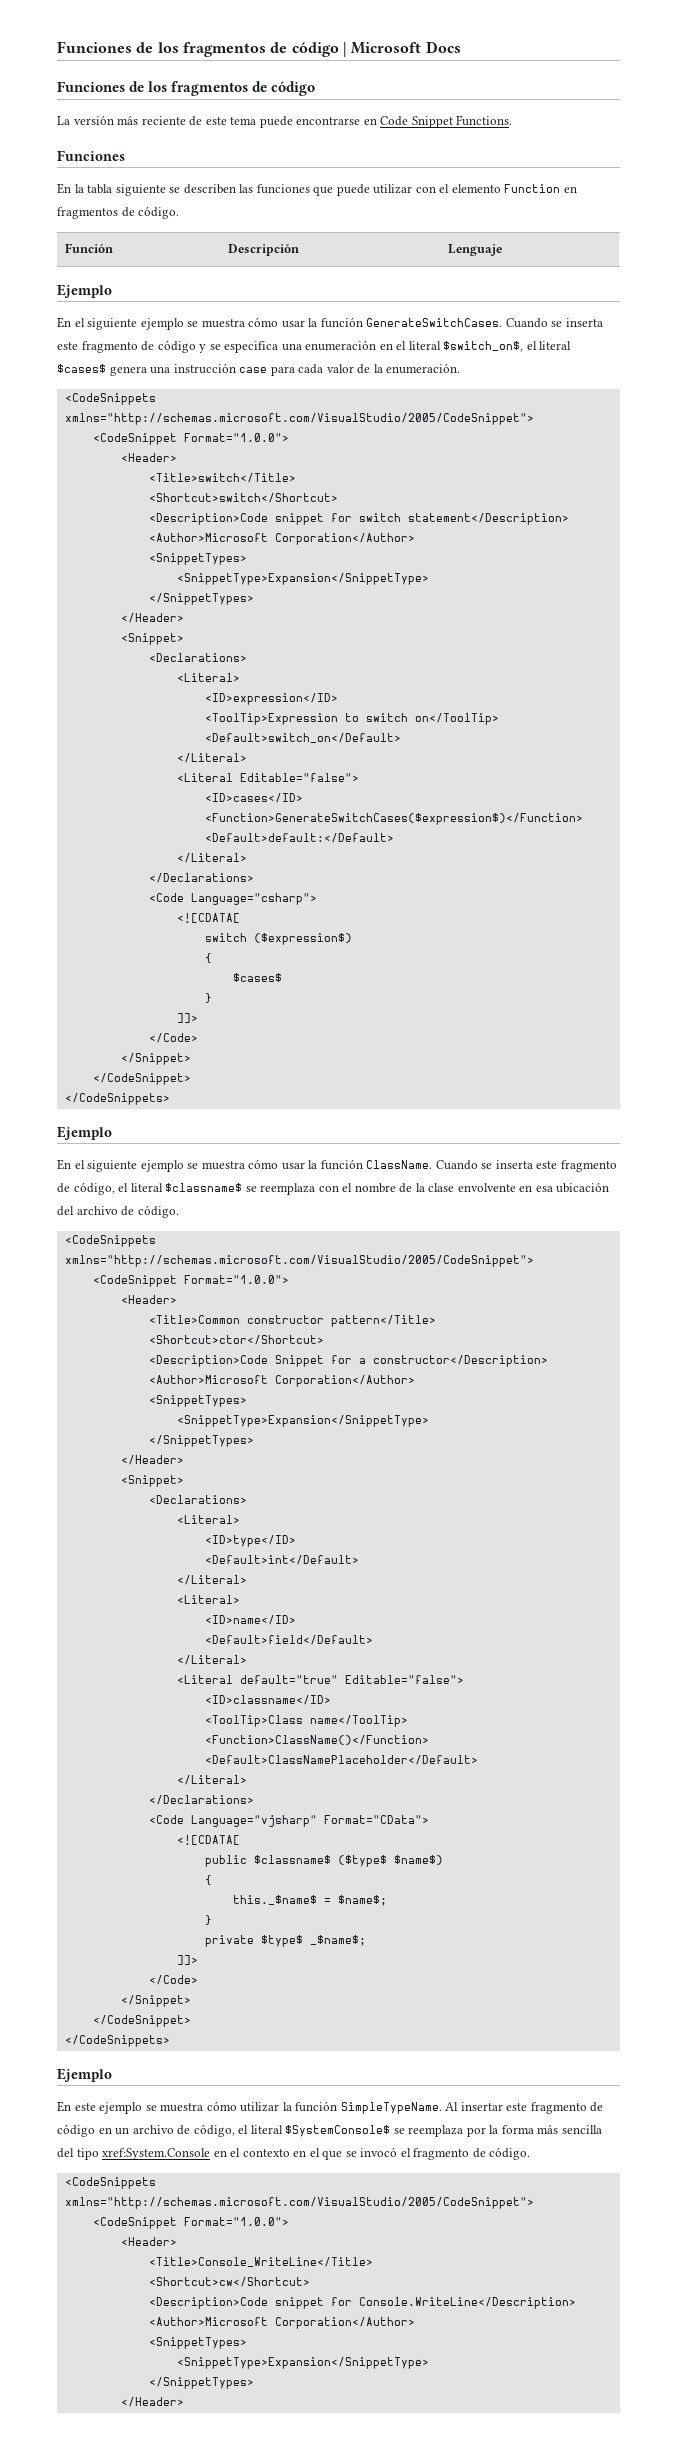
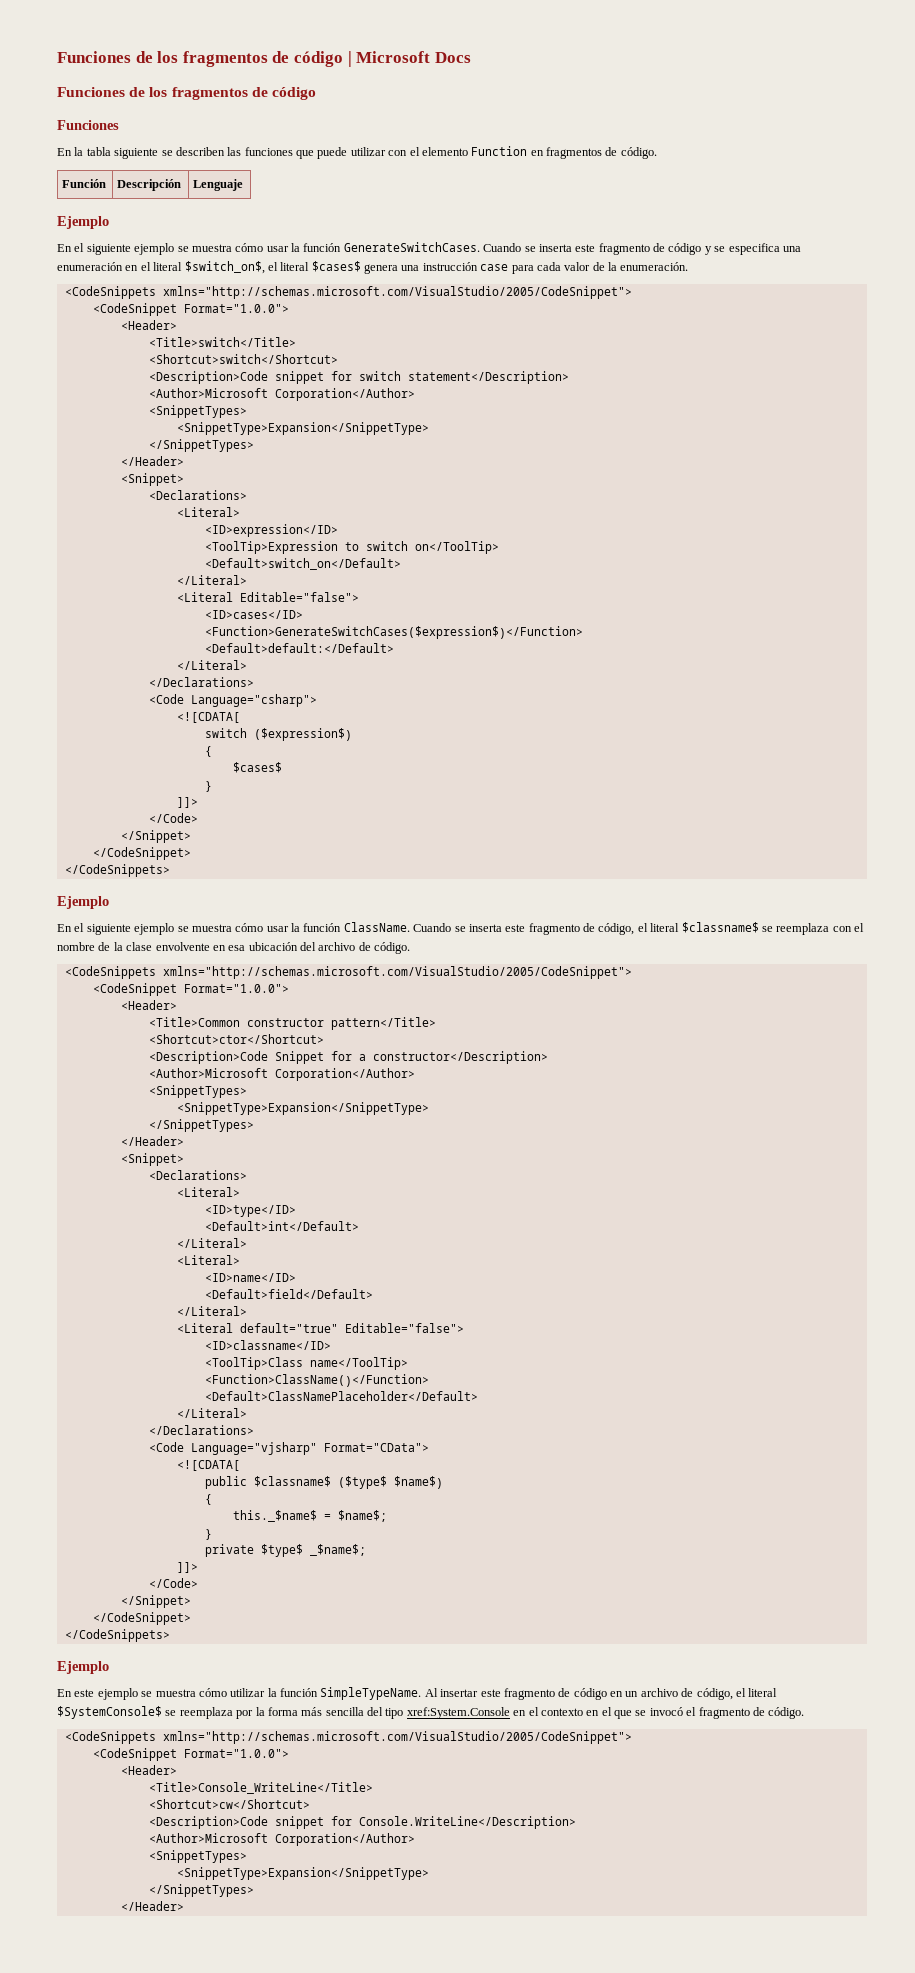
[57,115,513,128] // La versión más reciente de este tema puede encontrarse en Code Snippet Functions. -> (316, 93) none

